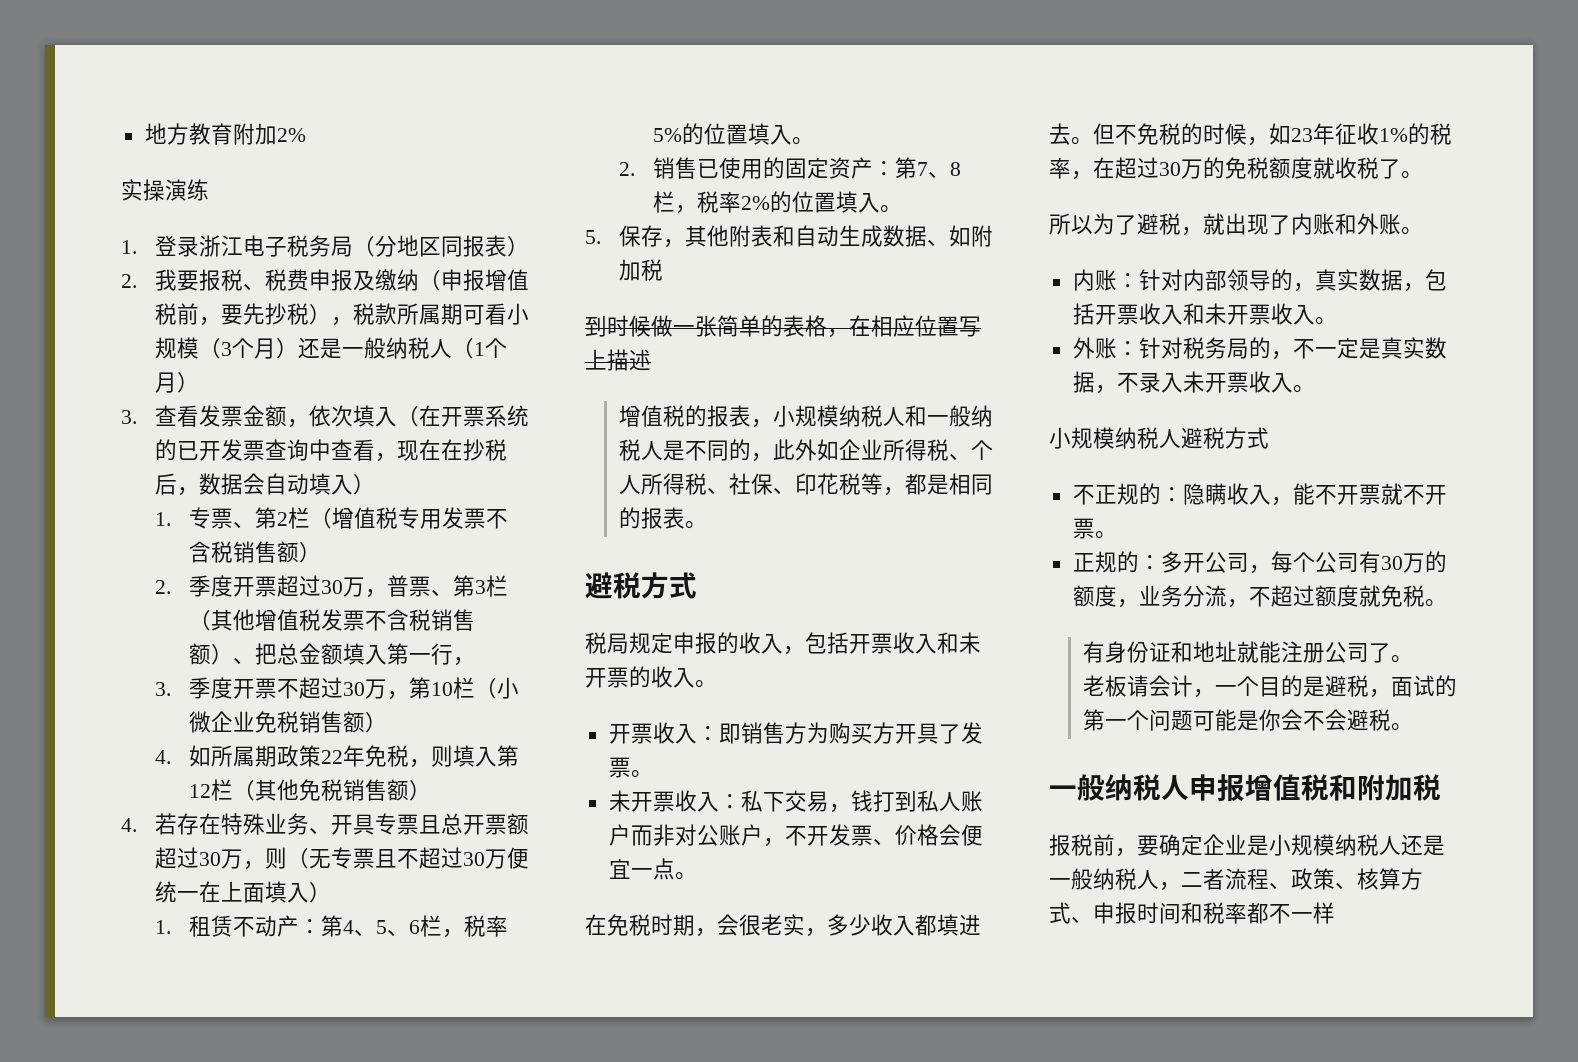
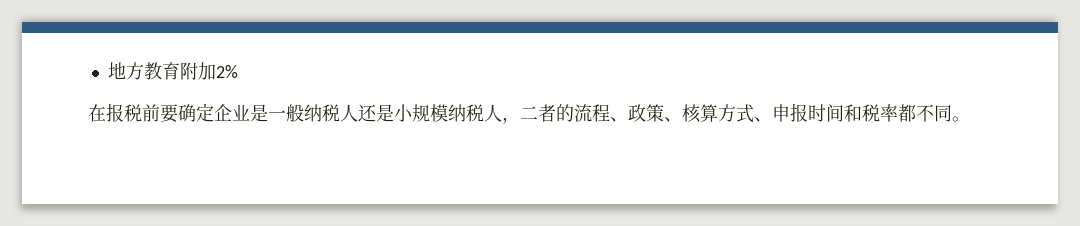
[121,179,209,201] [121,235,529,257] [121,269,529,291] [154,303,529,326] [154,337,507,359] [154,372,199,393] [121,405,529,428] [154,439,507,462] [154,473,375,496] [154,507,508,529] [188,541,321,563] [154,575,508,598] [188,609,475,631] [188,643,475,666] [154,677,519,700] [188,711,387,733] [154,745,519,768] [188,779,431,801] [121,813,529,835] [154,847,529,870] [154,881,331,903] [154,915,508,938] [652,123,814,145] [618,157,961,179] [652,191,902,214] [585,225,993,248] [618,259,663,281] [585,315,981,338] [585,349,651,371] [618,405,993,428] [618,439,993,462] [618,473,993,496] [618,507,707,529] [585,572,697,599] [585,632,981,655] [585,666,717,688] [608,722,983,744] [608,757,653,778] [608,790,983,813] [608,824,983,847] [608,858,697,880] [585,914,981,937] [1049,123,1452,146] [1049,157,1423,180] [1049,213,1423,236] [1072,269,1447,292] [1072,303,1337,325] [1072,337,1447,360] [1072,371,1315,394] [1049,427,1269,449] [1072,483,1447,506] [1072,518,1117,539] [1072,551,1447,574] [1072,585,1447,608] [1082,641,1413,663] [1082,675,1457,698] [1082,709,1413,731] [1049,774,1441,802] [1049,834,1445,857] [1049,868,1225,891] 实操演练 // 1.登录浙江电子税务局（分地区同报表） // 2.我要报税、税费申报及缴纳（申报增值税前，要先抄税），税款所属期可看小规模（3个月）还是一般纳税人（1个月） // 3.查看发票金额，依次填入（在开票系统的已开发票查询中查看，现在在抄税后，数据会自动填入） // 1.专票、第2栏（增值税专用发票不含税销售额） // 2.季度开票超过30万，普票、第3栏（其他增值税发票不含税销售额）、把总金额填入第一行， // 3.季度开票不超过30万，第10栏（小微企业免税销售额） // 4.如所属期政策22年免税，则填入第12栏（其他免税销售额） // 4.若存在特殊业务、开具专票且总开票额超过30万，则（无专票且不超过30万便统一在上面填入） // 1.租赁不动产：第4、5、6栏，税率5%的位置填入。 // 2.销售已使用的固定资产：第7、8栏，税率2%的位置填入。 // 5.保存，其他附表和自动生成数据、如附加税 // 到时候做一张简单的表格，在相应位置写上描述 // 增值税的报表，小规模纳税人和一般纳税人是不同的，此外如企业所得税、个人所得税、社保、印花税等，都是相同的报表。 // 避税方式 // 税局规定申报的收入，包括开票收入和未开票的收入。 // 开票收入：即销售方为购买方开具了发票。 // 未开票收入：私下交易，钱打到私人账户而非对公账户，不开发票、价格会便宜一点。 // 在免税时期，会很老实，多少收入都填进去。但不免税的时候，如23年征收1%的税率，在超过30万的免税额度就收税了。 // 所以为了避税，就出现了内账和外账。 // 内账：针对内部领导的，真实数据，包括开票收入和未开票收入。 // 外账：针对税务局的，不一定是真实数据，不录入未开票收入。 // 小规模纳税人避税方式 // 不正规的：隐瞒收入，能不开票就不开票。 // 正规的：多开公司，每个公司有30万的额度，业务分流，不超过额度就免税。 // 有身份证和地址就能注册公司了。 // 老板请会计，一个目的是避税，面试的第一个问题可能是你会不会避税。 // 一般纳税人申报增值税和附加税 // 报税前，要确定企业是小规模纳税人还是一般纳税人，二者 -> [88,103,574,124] 在报税前要确定企业是一般纳税人还是小规模纳税人，二者的
[1291,902,1335,924] 一样 -> [934,105,970,122] 同。

